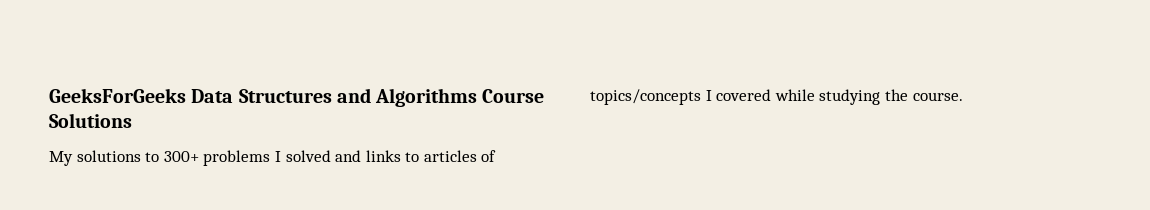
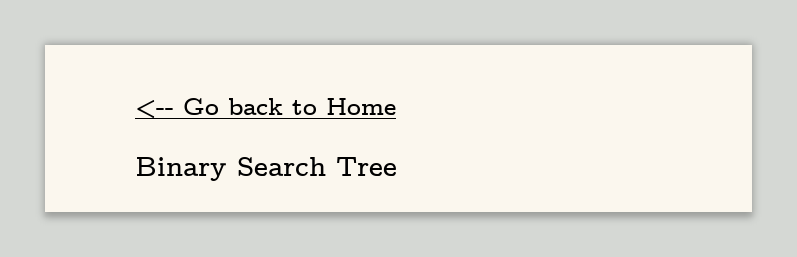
[49,88,545,107] [49,113,132,128] [49,150,497,166] [590,89,963,105] GeeksForGeeks Data Structures and Algorithms Course Solutions // My solutions to 300+ problems I solved and links to articles of topics/concepts I covered while studying the course. -> [135,98,396,118] [135,157,397,181] <-- Go back to Home // Binary Search Tree

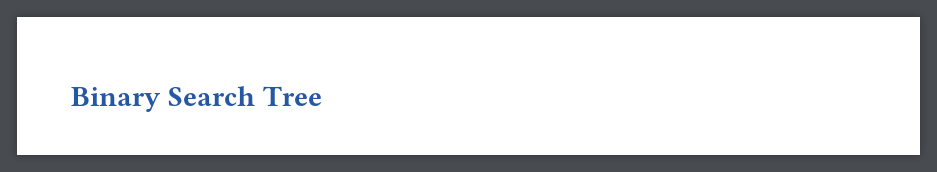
[135,98,396,118] <-- Go back to Home // -> (71, 99) none

